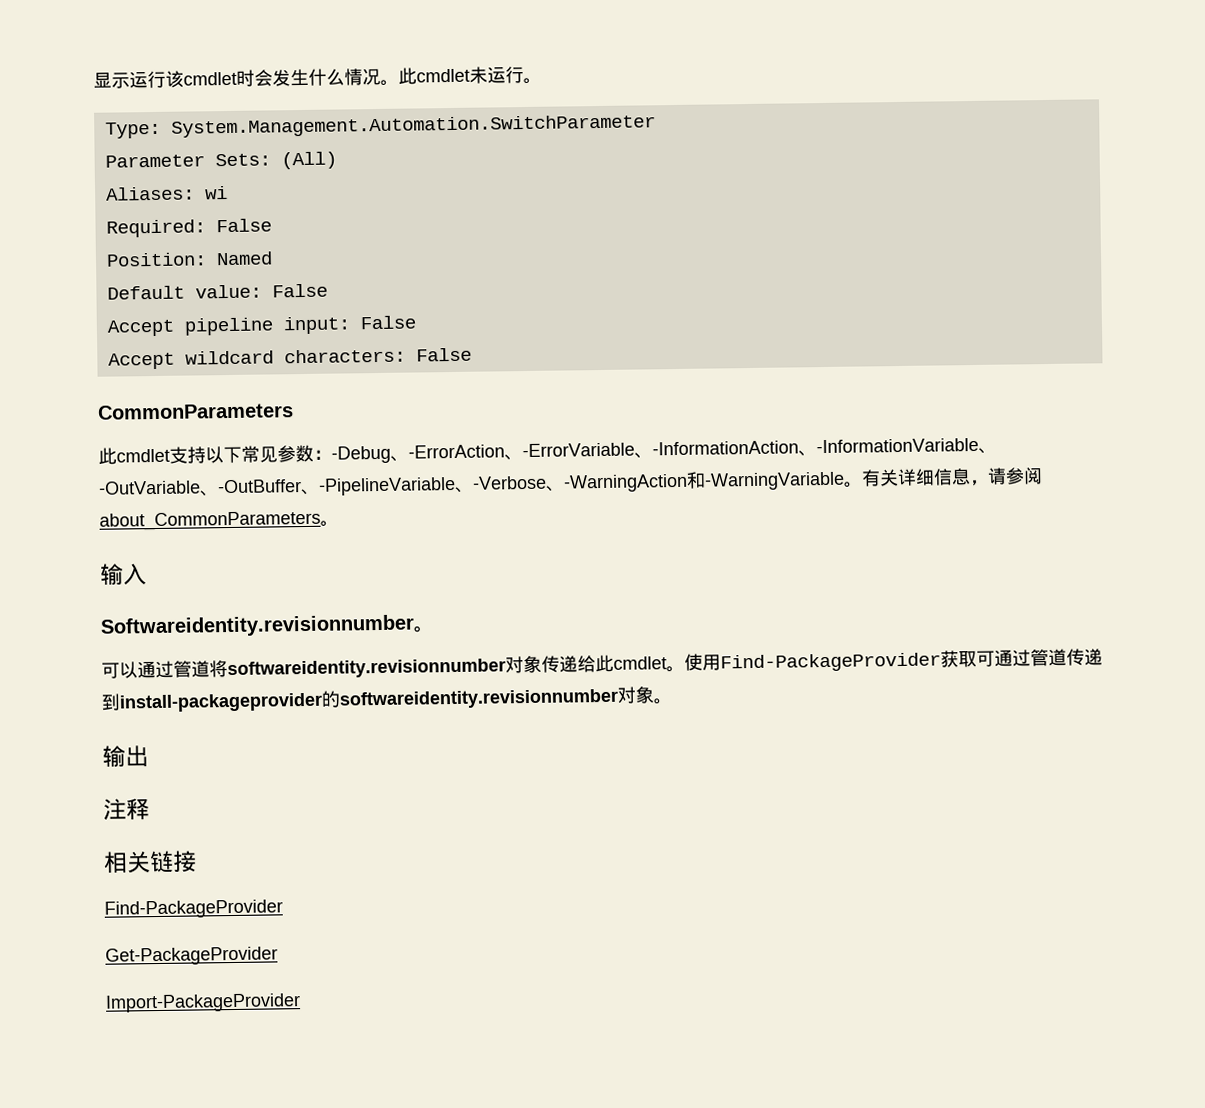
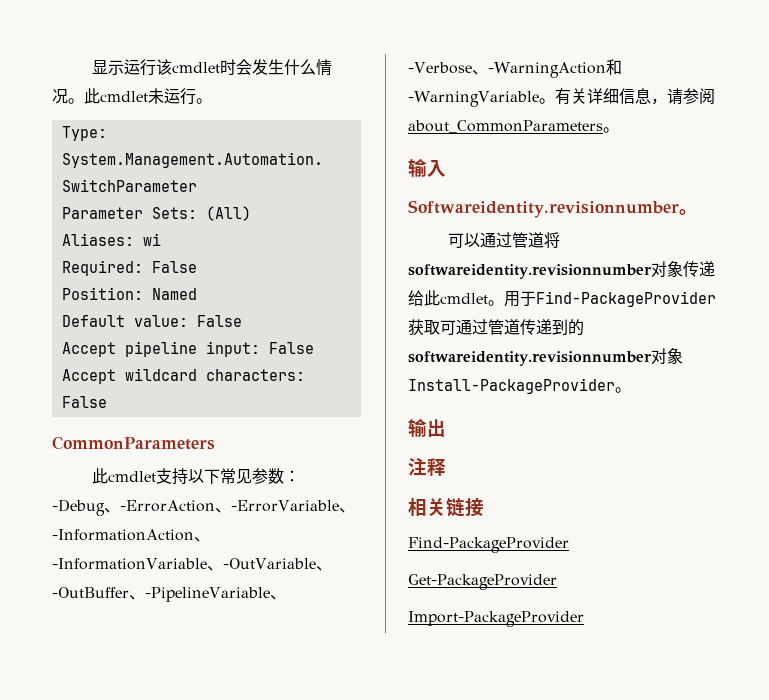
[684,653,721,671] 使用 -> [504,291,536,307] 用于
[119,692,323,713] install-packageprovider -> (568, 327) none
(655, 695) none -> [408,378,615,394] Install-PackageProvider

